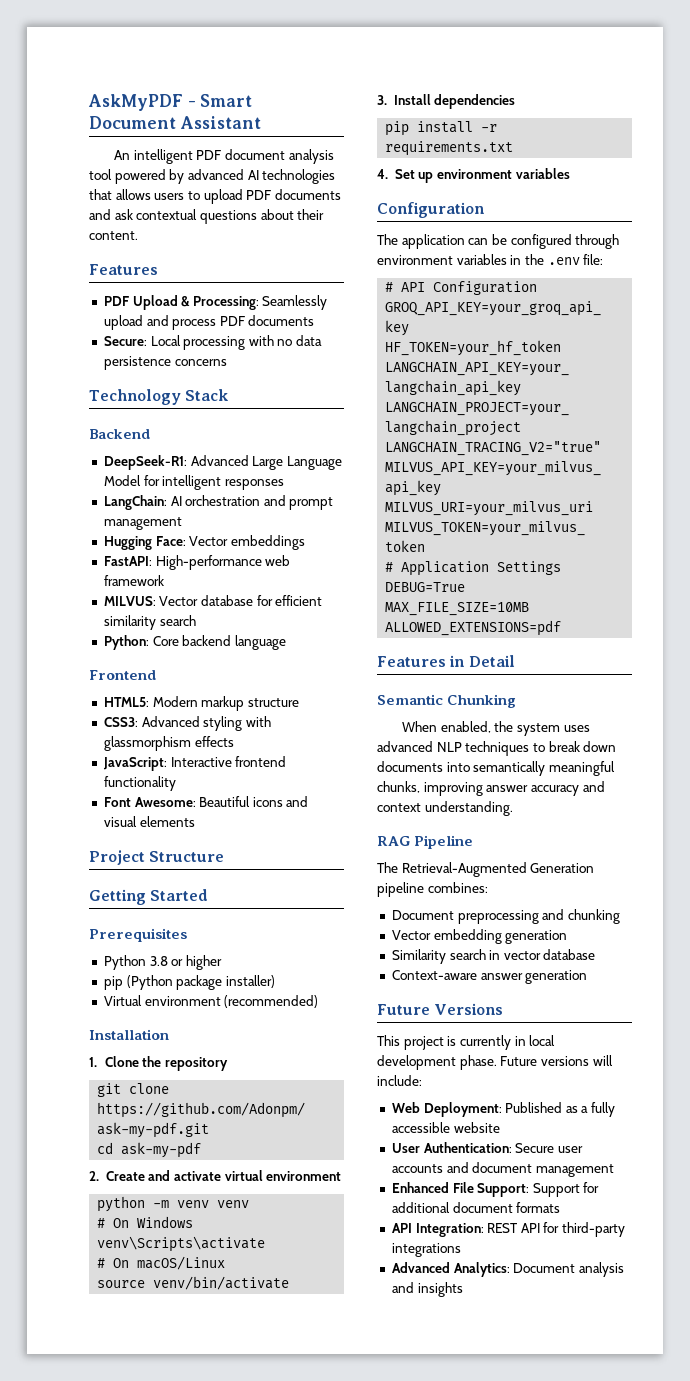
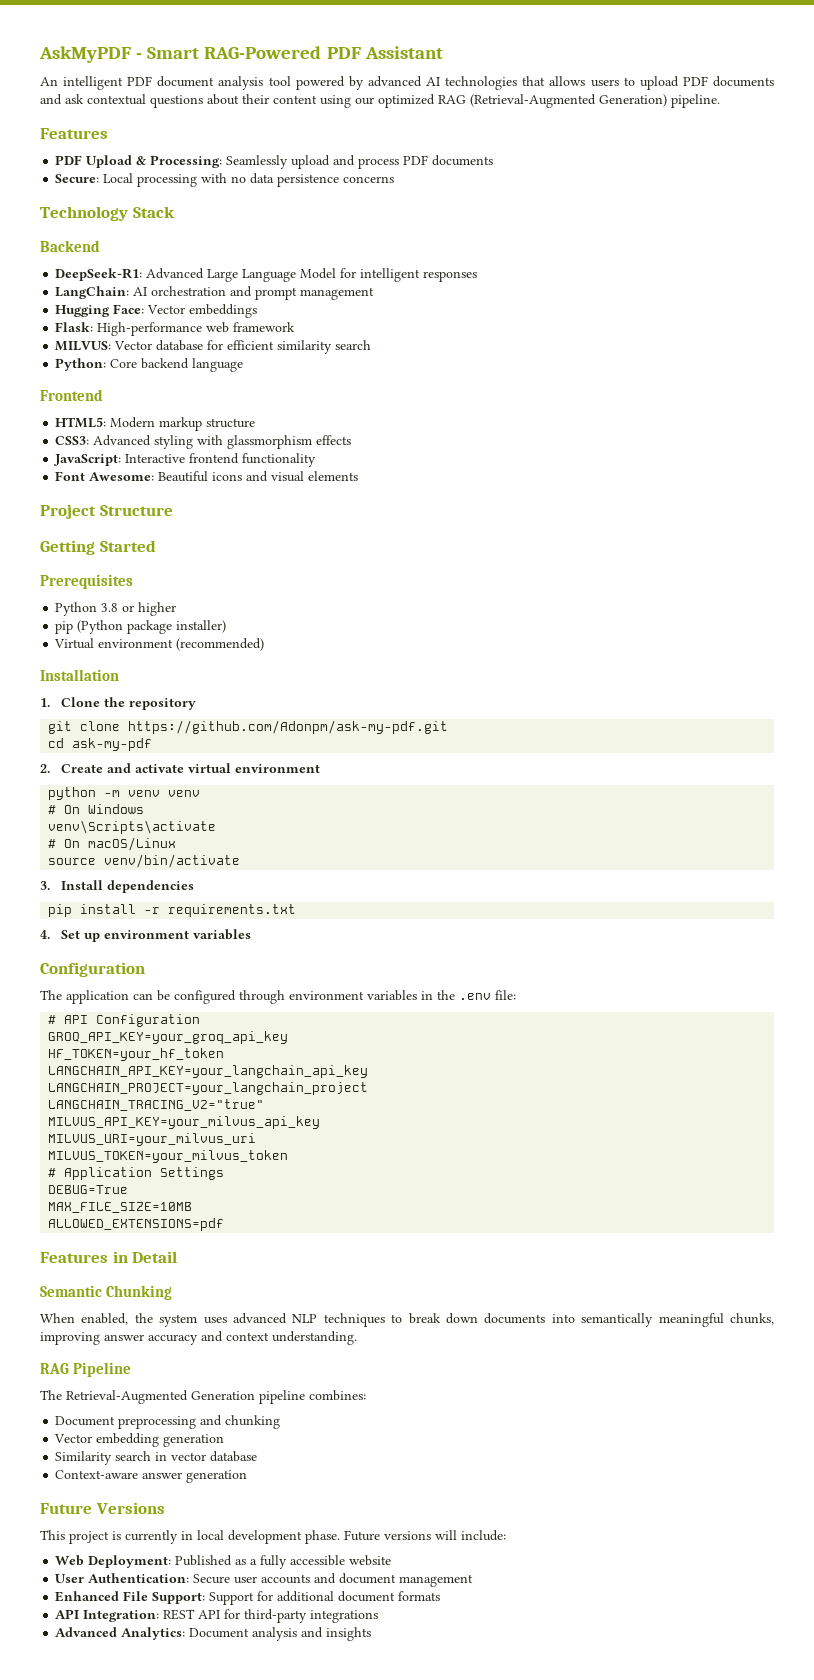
[89,116,176,129] Document -> [204,46,361,59] RAG-Powered PDF
[89,231,138,240] content. -> [273,94,720,108] content using our optimized RAG (Retrieval-Augmented Generation) pipeline.
[103,556,152,566] FastAPI: -> [55,322,94,332] Flask:

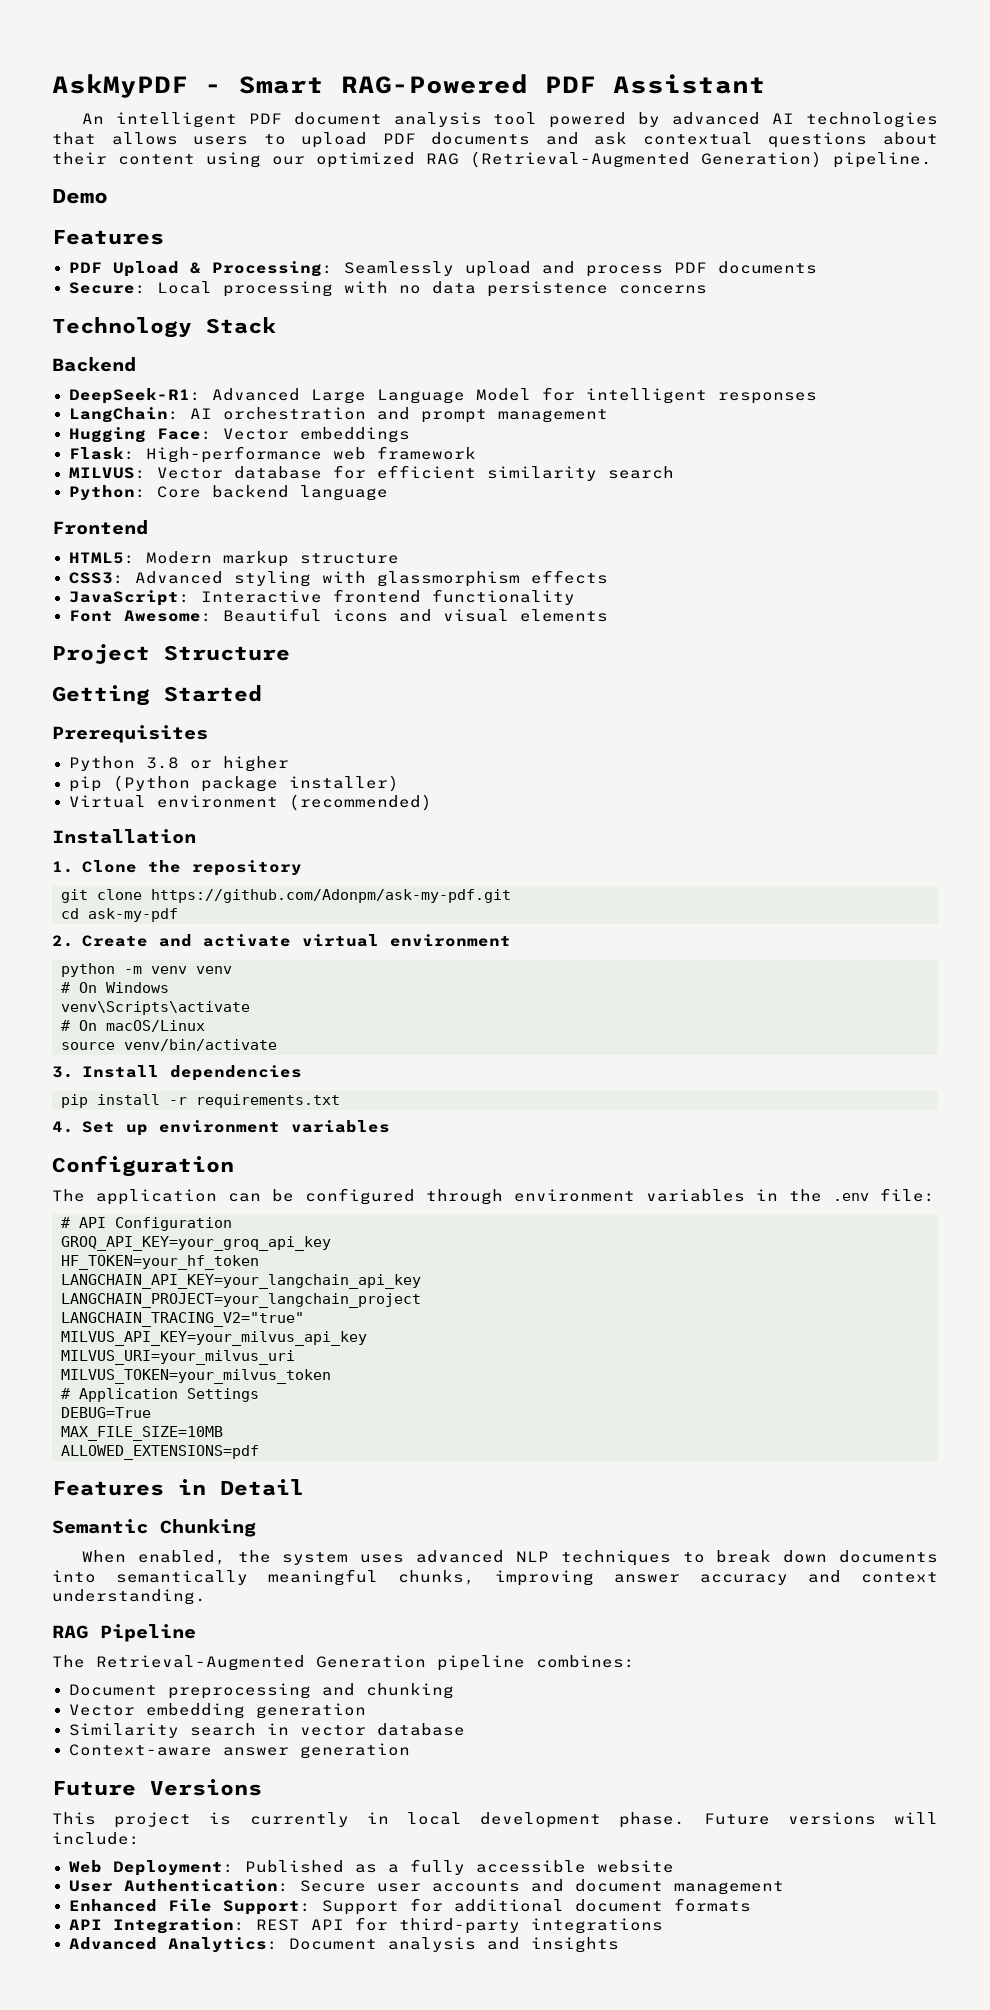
(720, 101) none -> [52,189,108,204] // Demo

